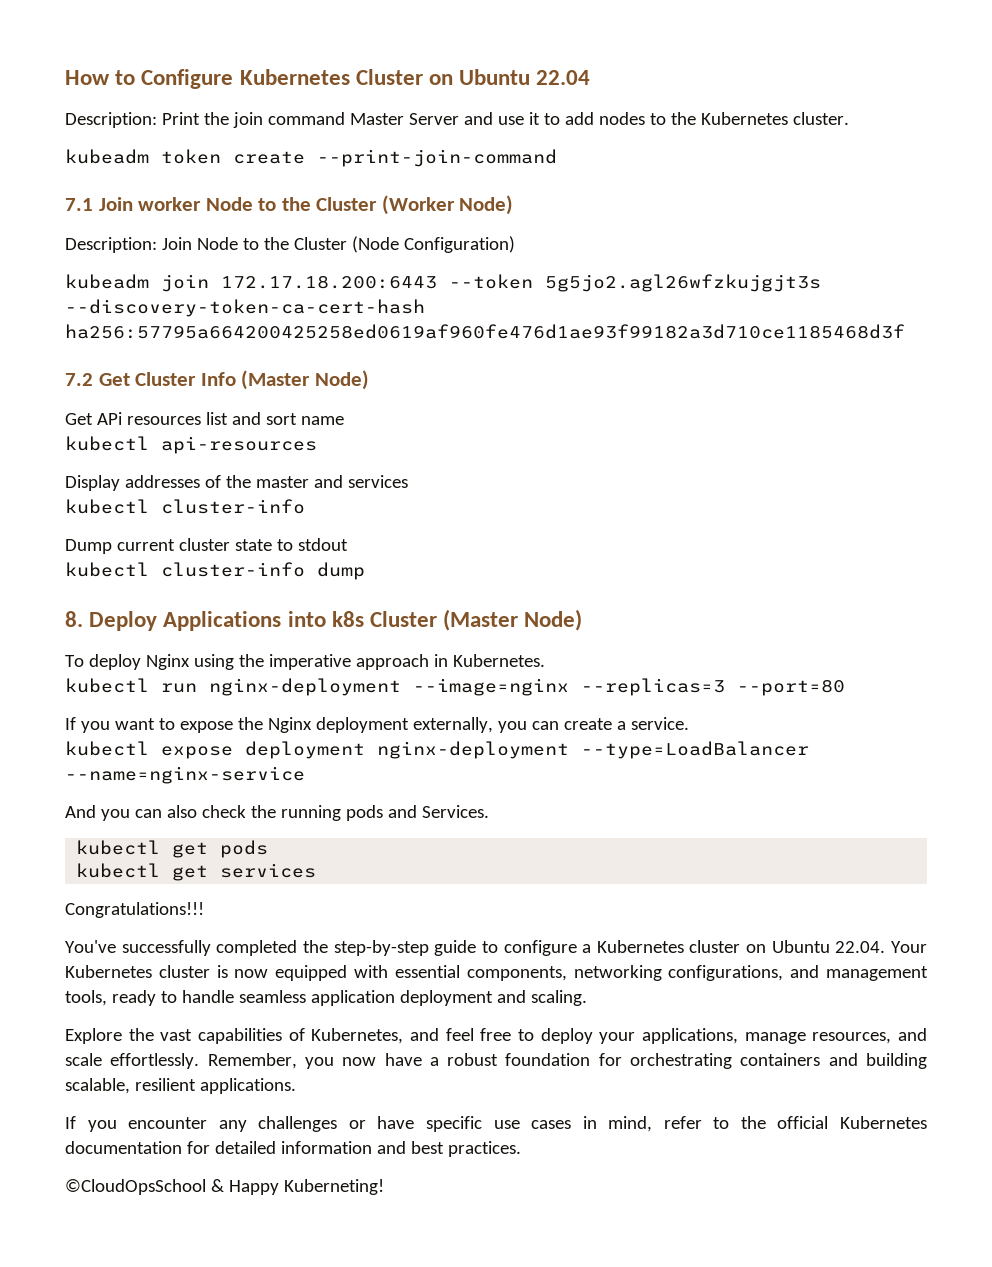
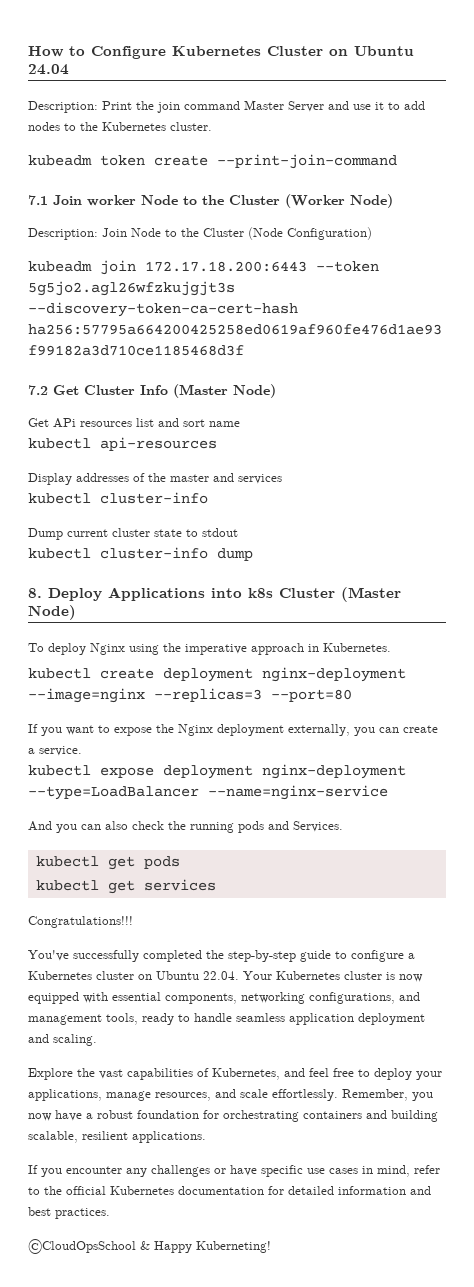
[536,70,591,85] 22.04 -> [28,64,69,75] 24.04
[161,683,197,693] run -> [100,668,253,682] create deployment

